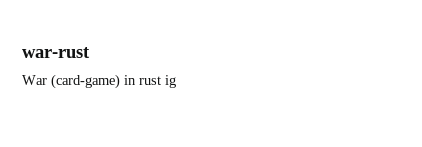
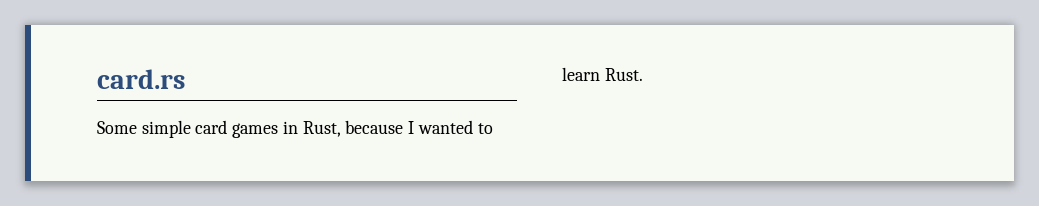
[22,47,90,58] [22,74,176,89] war-rust // War (card-game) in rust ig -> [97,69,185,89] [97,120,493,138] [562,67,643,81] card.rs // Some simple card games in Rust, because I wanted to learn Rust.

